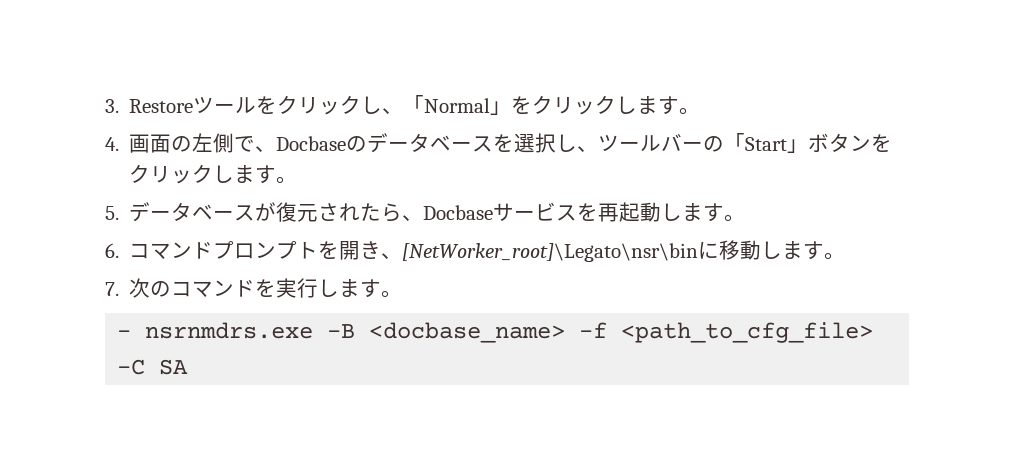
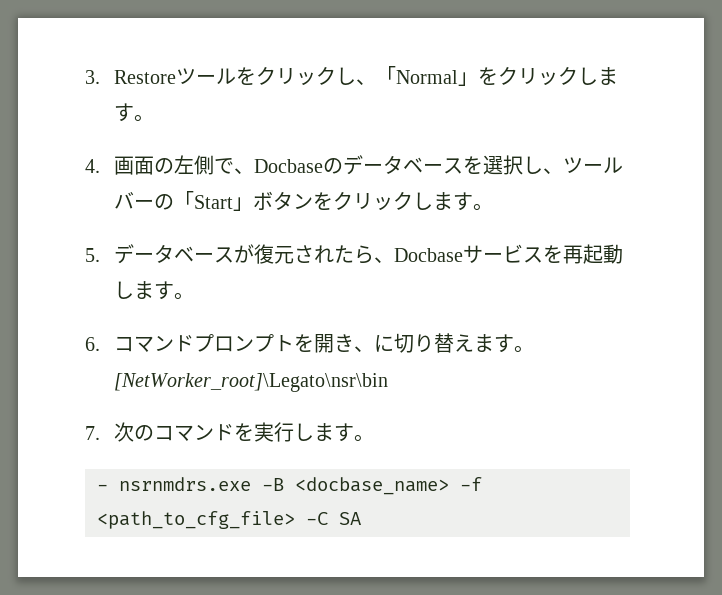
[402,240,846,262] [NetWorker_root]\Legato\nsr\binに移動します。 -> [373,333,534,353] [113,373,388,392] に切り替えます。[NetWorker_root]\Legato\nsr\bin

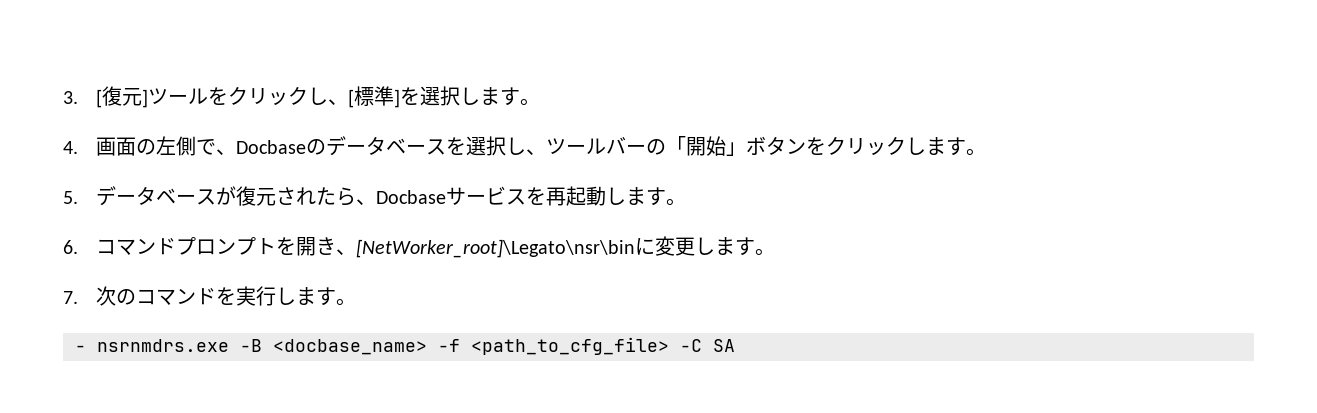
[113,70,176,84] Restore -> [96,86,149,108] [復元]
[375,66,578,86] 「Normal」をクリック -> [348,86,461,108] [標準]を選択
[193,195,233,209] Start -> [686,136,727,156] 開始
[373,333,534,353] [113,373,388,392] に切り替えます。[NetWorker_root]\Legato\nsr\bin -> [356,236,776,258] [NetWorker_root]\Legato\nsr\binに変更します。

